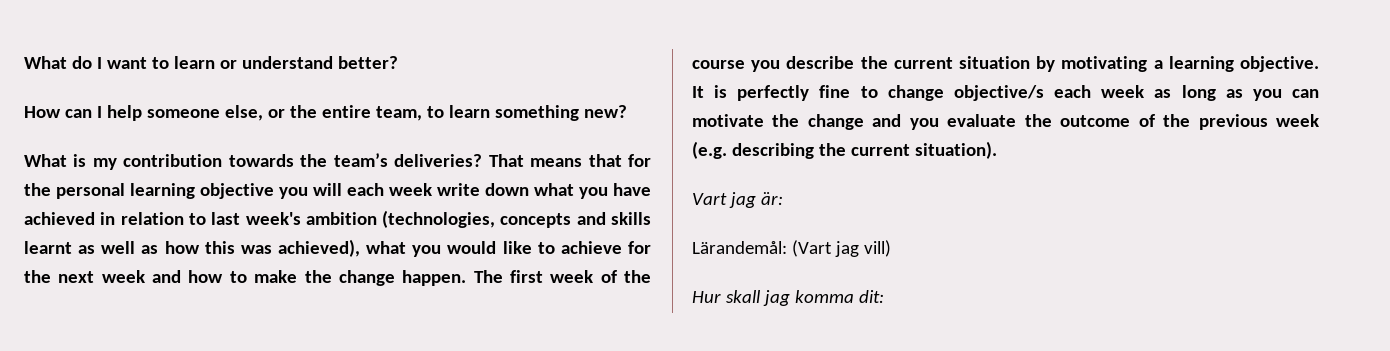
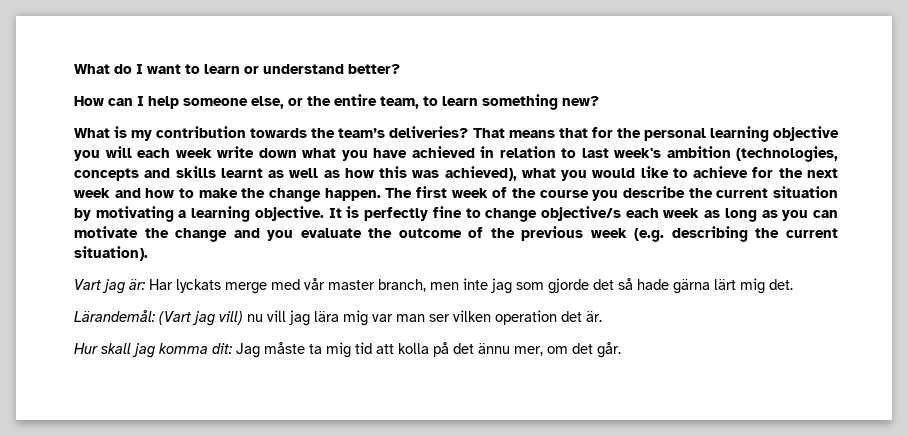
[692,240,891,257] // Lärandemål: (Vart jag vill) -> [149,278,793,294] [74,310,602,326] Har lyckats merge med vår master branch, men inte jag som gjorde det så hade gärna lärt mig det. // Lärandemål: (Vart jag vill) nu vill jag lära mig var man ser vilken operation det är.
(884, 296) none -> [236,342,621,358] Jag måste ta mig tid att kolla på det ännu mer, om det går.

